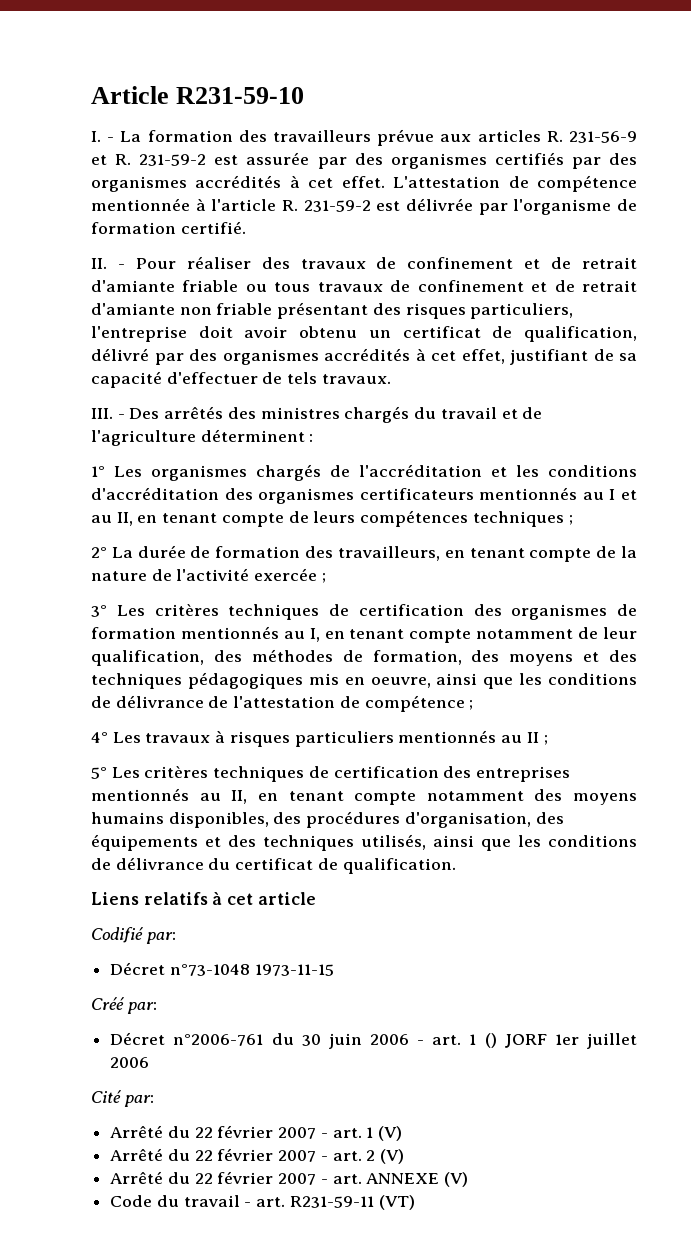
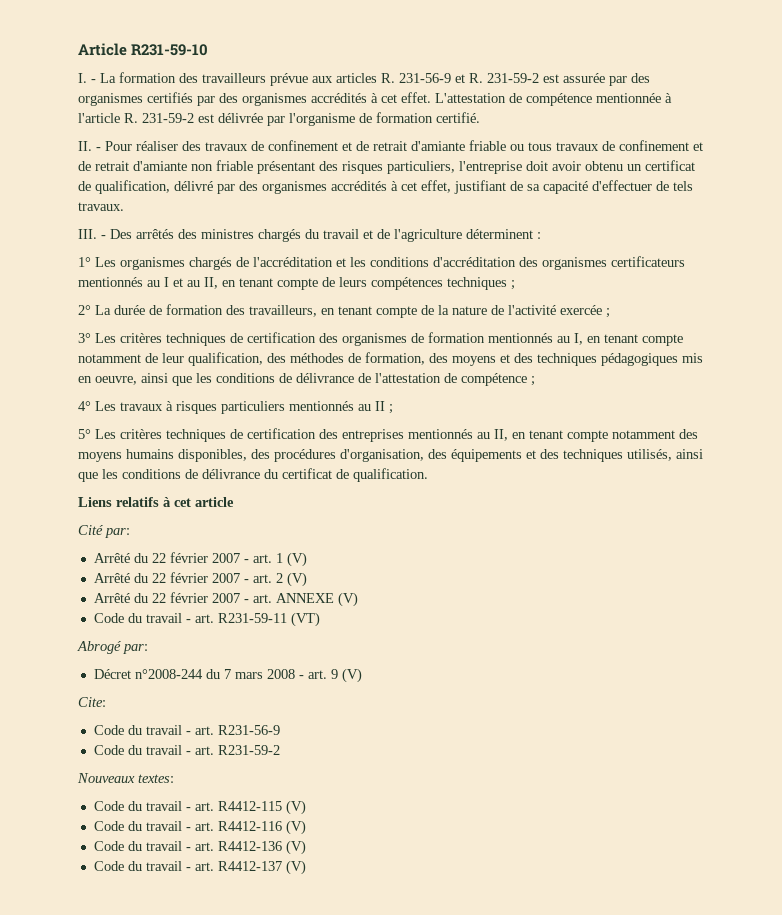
[91,927,176,944] [110,962,334,976] [91,997,157,1014] [110,1032,637,1049] [110,1057,150,1068] // Codifié par: // Décret n°73-1048 1973-11-15 // Créé par: // Décret n°2006-761 du 30 juin 2006 - art. 1 () JORF 1er juillet 2006 -> (234, 502) none
(415, 1202) none -> [77,641,148,654] [93,668,362,683] [78,697,106,707] [93,725,280,735] [93,745,280,755] [77,773,174,783] [93,800,306,815] [93,820,306,835] [93,840,306,855] [93,860,306,875] // Abrogé par: // Décret n°2008-244 du 7 mars 2008 - art. 9 (V) // Cite: // Code du travail - art. R231-56-9 // Code du travail - art. R231-59-2 // Nouveaux textes: // Code du travail - art. R4412-115 (V) // Code du travail - art. R4412-116 (V) // Code du travail - art. R4412-136 (V) // Code du travail - art. R4412-137 (V)

